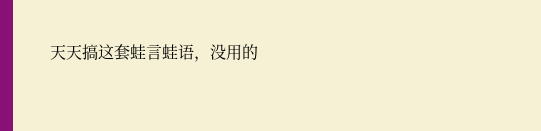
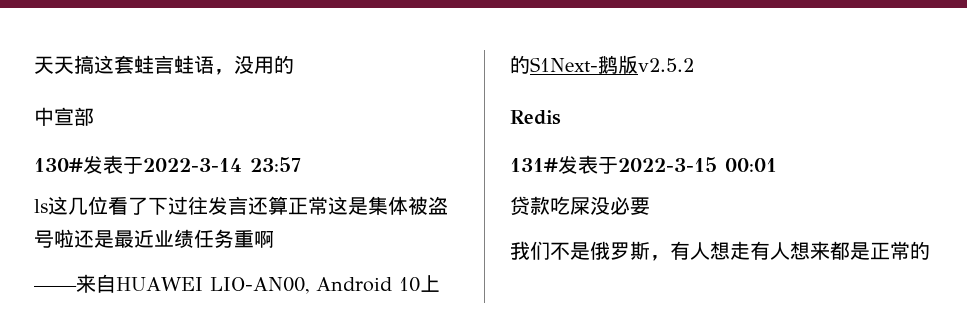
(258, 52) none -> [34,107,94,126] [34,155,301,174] [34,196,448,215] [34,229,274,248] [34,274,440,294] [510,55,694,74] [510,110,561,125] [510,155,777,174] [510,196,650,216] [510,241,930,261] // 中宣部 // 130#发表于2022-3-14 23:57 // ls这几位看了下过往发言还算正常这是集体被盗号啦还是最近业绩任务重啊 // ——来自HUAWEI LIO-AN00, Android 10上的S1Next-鹅版v2.5.2 // Redis // 131#发表于2022-3-15 00:01 // 贷款吃屎没必要 // 我们不是俄罗斯，有人想走有人想来都是正常的

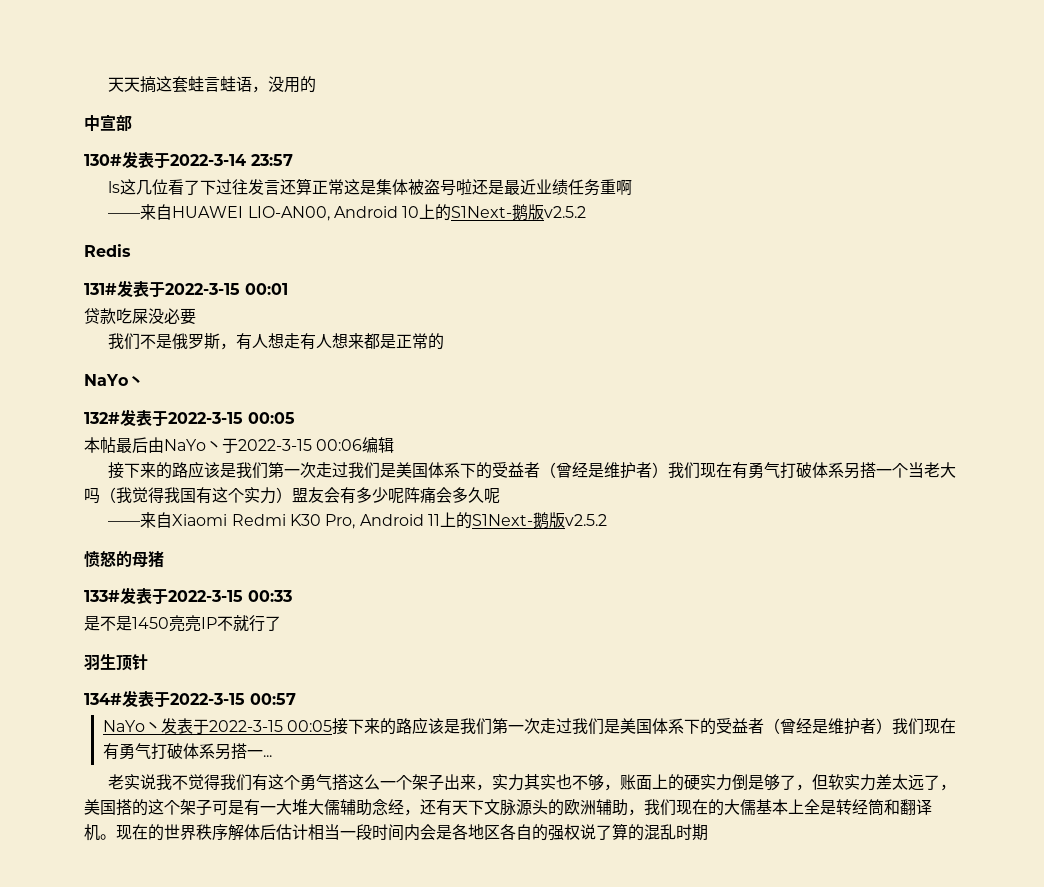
(930, 250) none -> [84,374,144,386] [84,409,295,427] [84,437,395,453] [108,461,957,479] [84,487,500,504] [108,512,607,529] [84,551,164,568] [84,587,292,605] [84,615,281,632] [84,654,148,671] [84,690,296,708] [102,717,956,735] [102,743,272,760] [108,774,957,791] [84,799,932,816] [84,823,708,841] // NaYo丶 // 132#发表于2022-3-15 00:05 // 本帖最后由NaYo丶于2022-3-15 00:06编辑 // 接下来的路应该是我们第一次走过我们是美国体系下的受益者（曾经是维护者）我们现在有勇气打破体系另搭一个当老大吗（我觉得我国有这个实力）盟友会有多少呢阵痛会多久呢 // ——来自Xiaomi Redmi K30 Pro, Android 11上的S1Next-鹅版v2.5.2 // 愤怒的母猪 // 133#发表于2022-3-15 00:33 // 是不是1450亮亮IP不就行了 // 羽生顶针 // 134#发表于2022-3-15 00:57 // NaYo丶发表于2022-3-15 00:05接下来的路应该是我们第一次走过我们是美国体系下的受益者（曾经是维护者）我们现在有勇气打破体系另搭一... // 老实说我不觉得我们有这个勇气搭这么一个架子出来，实力其实也不够，账面上的硬实力倒是够了，但软实力差太远了，美国搭的这个架子可是有一大堆大儒辅助念经，还有天下文脉源头的欧洲辅助，我们现在的大儒基本上全是转经筒和翻译机。现在的世界秩序解体后估计相当一段时间内会是各地区各自的强权说了算的混乱时期

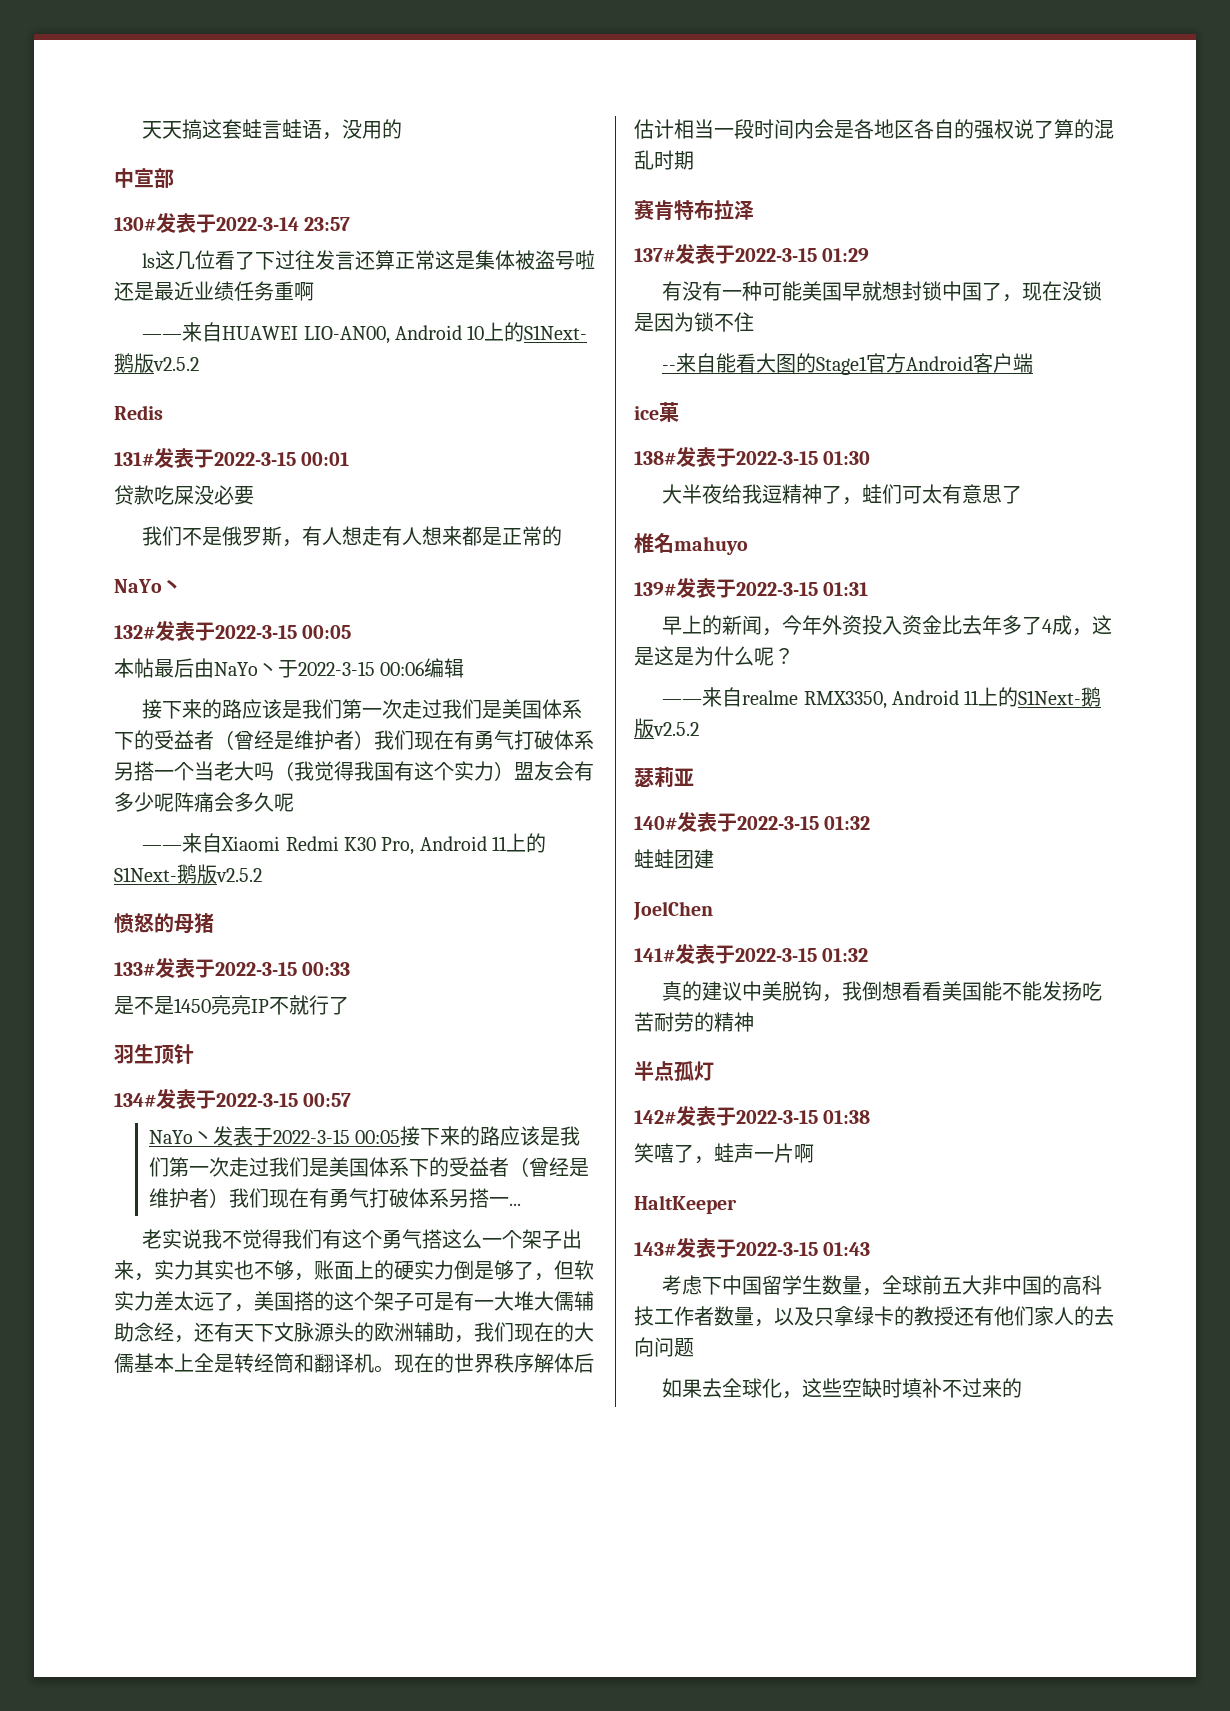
(708, 832) none -> [634,199,754,221] [634,244,870,264] [662,281,1103,302] [634,312,754,332] [662,353,1034,375] [634,402,679,422] [634,447,871,467] [662,484,1023,505] [634,533,748,555] [634,578,869,598] [662,615,1113,636] [634,646,794,666] [662,687,1102,709] [634,718,699,738] [634,767,694,788] [634,812,871,832] [634,849,714,869] [633,901,713,920] [634,944,869,964] [662,981,1103,1002] [634,1012,754,1032] [634,1061,714,1082] [634,1106,871,1126] [634,1143,814,1164] [634,1195,737,1214] [634,1238,871,1258] [662,1275,1103,1296] [634,1306,1114,1327] [634,1337,694,1357] [662,1378,1023,1399] // 赛肯特布拉泽 // 137#发表于2022-3-15 01:29 // 有没有一种可能美国早就想封锁中国了，现在没锁是因为锁不住 // --来自能看大图的Stage1官方Android客户端 // ice菓 // 138#发表于2022-3-15 01:30 // 大半夜给我逗精神了，蛙们可太有意思了 // 椎名mahuyo // 139#发表于2022-3-15 01:31 // 早上的新闻，今年外资投入资金比去年多了4成，这是这是为什么呢？ // ——来自realme RMX3350, Android 11上的S1Next-鹅版v2.5.2 // 瑟莉亚 // 140#发表于2022-3-15 01:32 // 蛙蛙团建 // JoelChen // 141#发表于2022-3-15 01:32 // 真的建议中美脱钩，我倒想看看美国能不能发扬吃苦耐劳的精神 // 半点孤灯 // 142#发表于2022-3-15 01:38 // 笑嘻了，蛙声一片啊 // HaltKeeper // 143#发表于2022-3-15 01:43 // 考虑下中国留学生数量，全球前五大非中国的高科技工作者数量，以及只拿绿卡的教授还有他们家人的去向问题 // 如果去全球化，这些空缺时填补不过来的

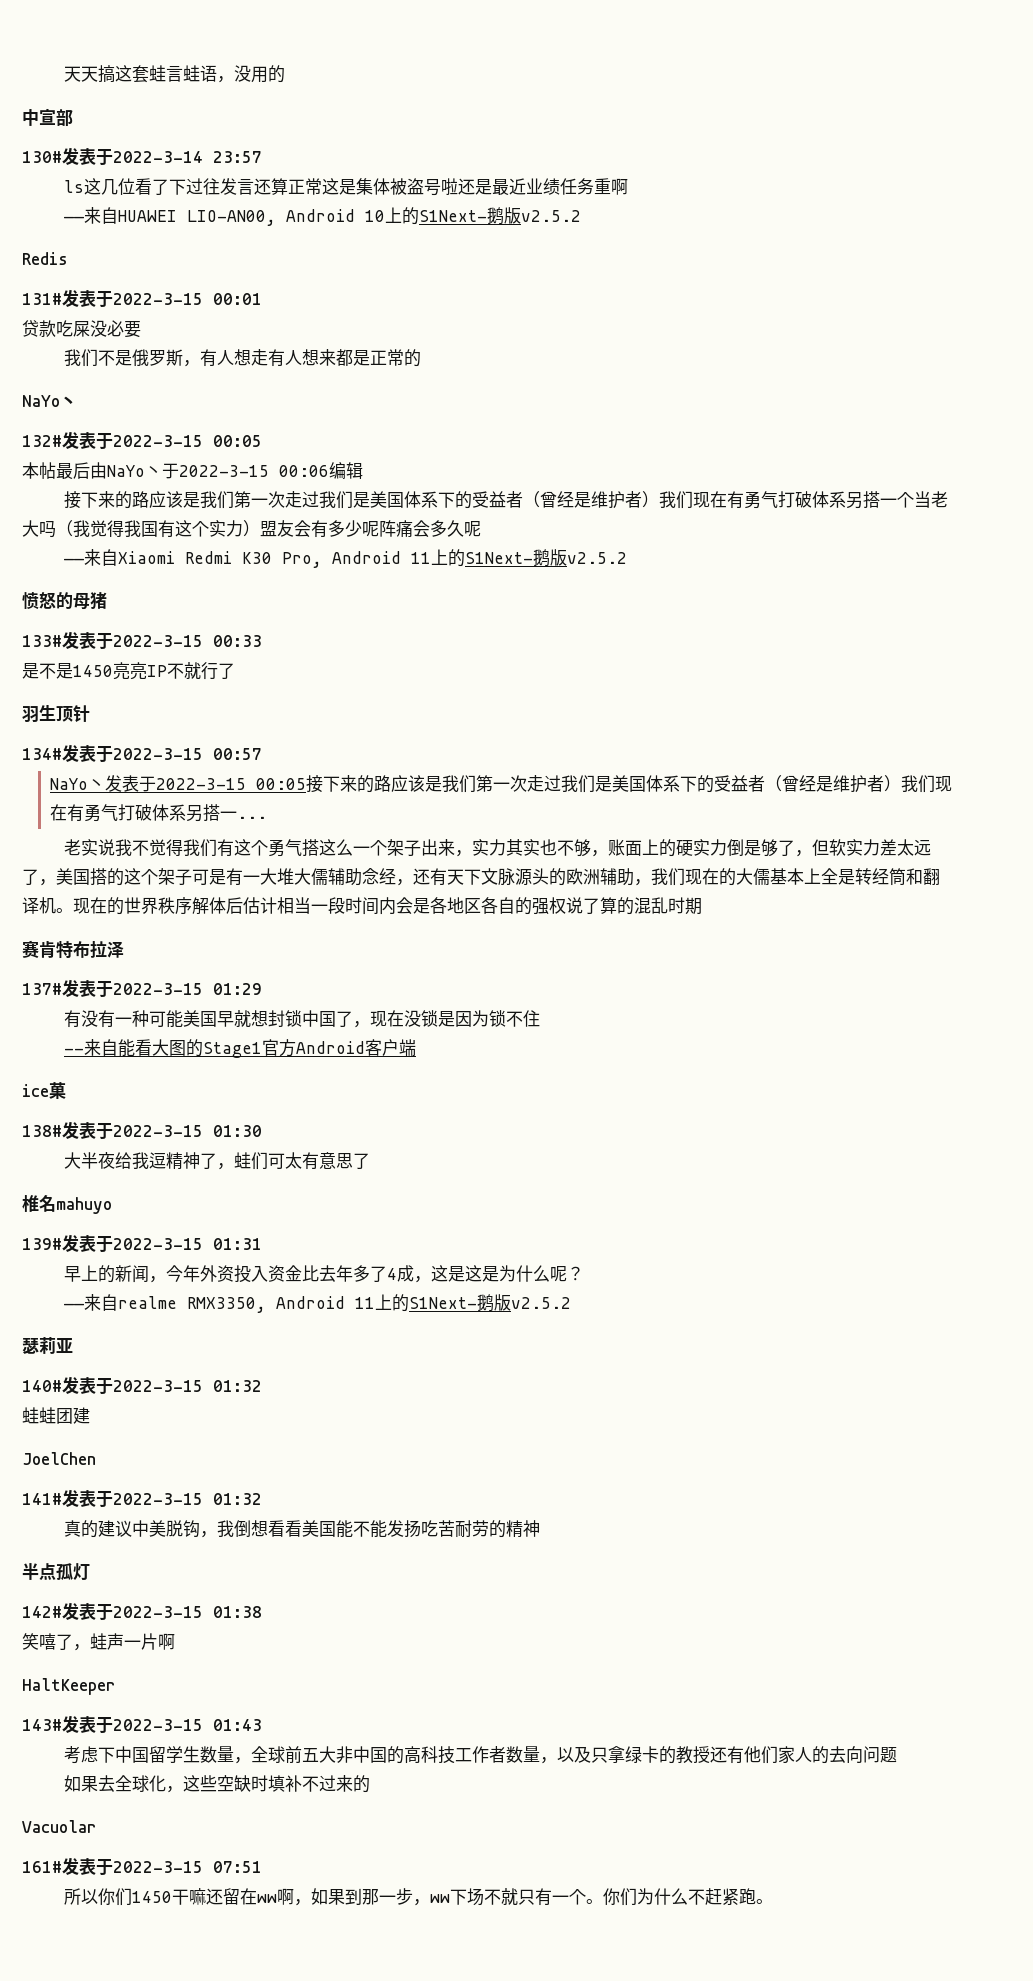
(1023, 1388) none -> [22,1820,96,1833] [22,1857,262,1875] [63,1888,773,1906] // Vacuolar // 161#发表于2022-3-15 07:51 // 所以你们1450干嘛还留在ww啊，如果到那一步，ww下场不就只有一个。你们为什么不赶紧跑。

